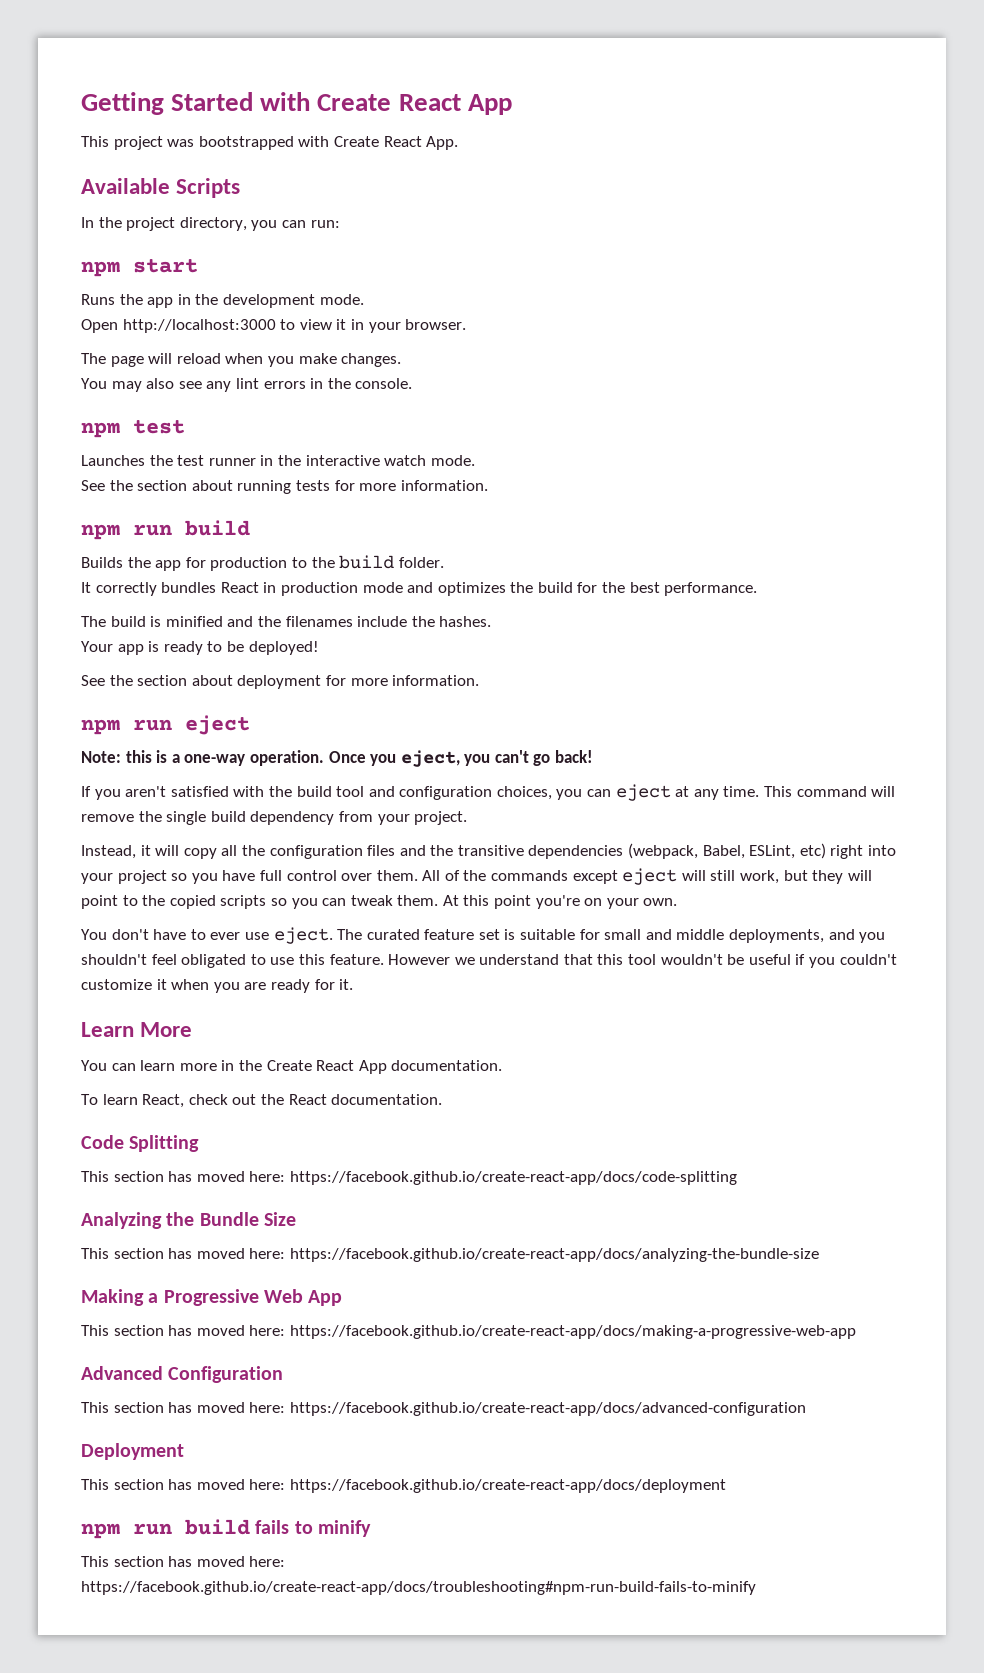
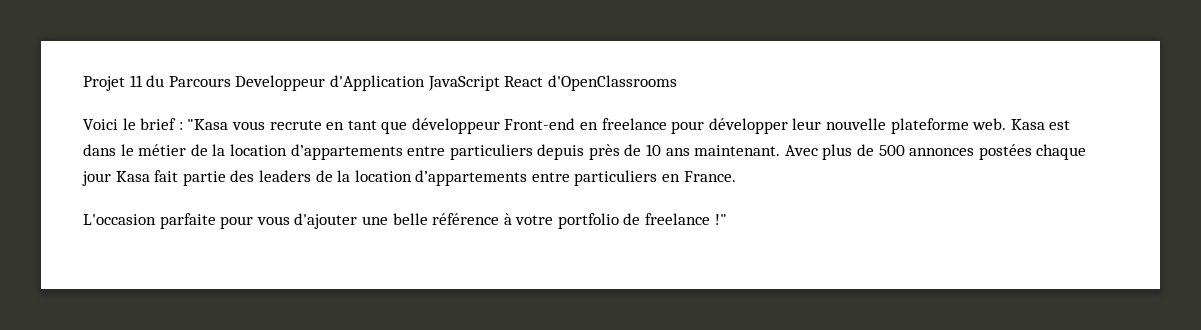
[81,92,512,115] [81,136,459,150] [81,178,241,198] [81,217,340,231] [81,259,198,277] [81,294,364,308] [81,319,467,333] [81,353,402,367] [81,378,413,392] [81,420,185,438] [81,455,475,466] [81,480,488,494] [81,520,250,540] [81,555,444,571] [81,582,758,596] [81,616,492,627] [81,641,319,655] [81,675,480,689] [81,715,250,735] [81,750,594,767] [81,784,896,801] [81,811,468,825] [81,843,897,859] [81,868,872,885] [81,895,678,909] [81,927,886,944] [81,954,897,968] [81,979,354,993] [81,1022,193,1037] [81,1060,503,1074] [81,1094,443,1108] [81,1135,200,1152] [81,1171,737,1185] [81,1212,296,1229] [81,1248,819,1262] [81,1289,343,1306] [81,1325,856,1339] [81,1366,284,1383] [81,1402,806,1416] [81,1443,184,1460] [81,1479,726,1493] [81,1519,371,1539] [81,1556,286,1567] [81,1581,756,1595] Getting Started with Create React App // This project was bootstrapped with Create React App. // Available Scripts // In the project directory, you can run: // npm start // Runs the app in the development mode. // Open http://localhost:3000 to view it in your browser. // The page will reload when you make changes. // You may also see any lint errors in the console. // npm test // Launches the test runner in the interactive watch mode. // See the section about running tests for more information. // npm run build // Builds the app for production to the build folder. // It correctly bundles React in production mode and optimizes the build for the best performance. // The build is minified and the filenames include the hashes. // Your app is ready to be deployed! // See the section about deployment for more information. // npm run eject // Note: this is a one-way operation. Once you eject, you can't go back! // If you aren't satisfied with the build tool and configuration choices, you can eject at any time. This command will remove the single build dependency from your project. // Instead, it will copy all the configuration files and the transitive dependencies (webpack, Babel, ESLint, etc) right into your project so you have full control over them. All of the commands except eject will still work, but they will point to the copied scripts so you can tweak them. At this point you're on your own. // You don't have to ever use eject. The curated feature set is suitable for small and middle deployments, and you shouldn't feel obligated to use this feature. However we understand that this tool wouldn't be useful if you couldn't customize it when you are ready for it. // Learn More // You can learn more in the Create React App documentation. // To learn React, check out the React documentation. // Code Splitting // This section has moved here: https://facebook.github.io/create-react-app/docs/code-splitting // Analyzing the Bundle Size // This section has moved here: https://facebook.github.io/create-react-app/docs/analyzing-the-bundle-size // Making a Progressive Web App // This section has moved here: https://facebook.github.io/create-react-app/docs/making-a-progressive-web-app // Advanced Configuration // This section has moved here: https://facebook.github.io/create-react-app/docs/advanced-configuration // Deployment // This section has moved here: https://facebook.github.io/create-react-app/docs/deployment // npm run build fails to minify // This section has moved here: https://facebook.github.io/create-react-app/docs/troubleshooting#npm-run-build-fails-to-minify -> [83,75,677,91] [83,118,1071,134] [83,144,1087,160] [82,170,736,186] [83,213,727,229] Projet 11 du Parcours Developpeur d'Application JavaScript React d'OpenClassrooms // Voici le brief : "Kasa vous recrute en tant que développeur Front-end en freelance pour développer leur nouvelle plateforme web. Kasa est dans le métier de la location d’appartements entre particuliers depuis près de 10 ans maintenant. Avec plus de 500 annonces postées chaque jour Kasa fait partie des leaders de la location d’appartements entre particuliers en France. // L'occasion parfaite pour vous d'ajouter une belle référence à votre portfolio de freelance !"

